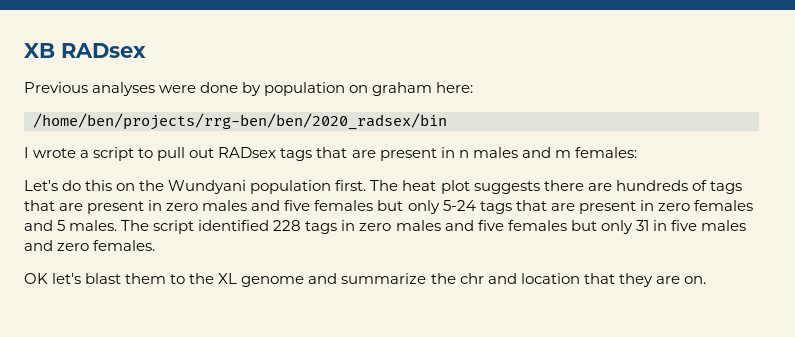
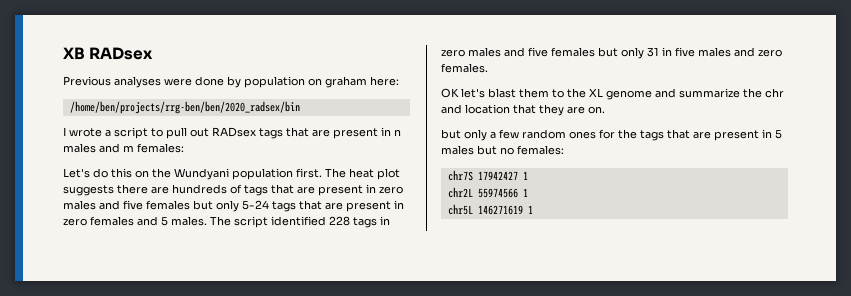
(706, 280) none -> [441,129,782,141] [441,145,564,155] [447,170,528,181] [447,187,528,198] [447,204,533,215] // but only a few random ones for the tags that are present in 5 males but no females: // chr7S 17942427 1 // chr2L 55974566 1 // chr5L 146271619 1

